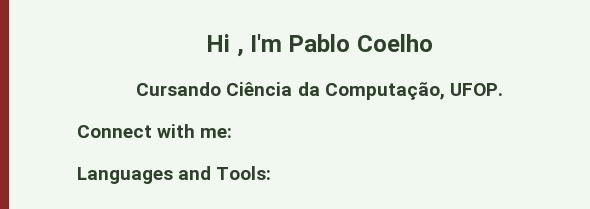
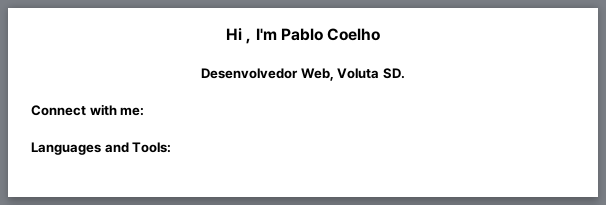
[136,82,503,100] Cursando Ciência da Computação, UFOP. -> [201,68,405,81] Desenvolvedor Web, Voluta SD.

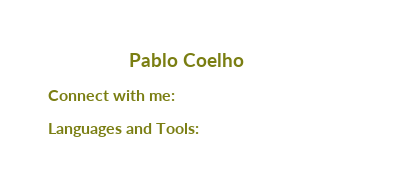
[225,28,277,44] Hi , I'm -> (129, 60) none
[201,68,405,81] // Desenvolvedor Web, Voluta SD. -> (244, 60) none

